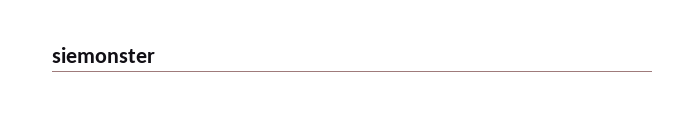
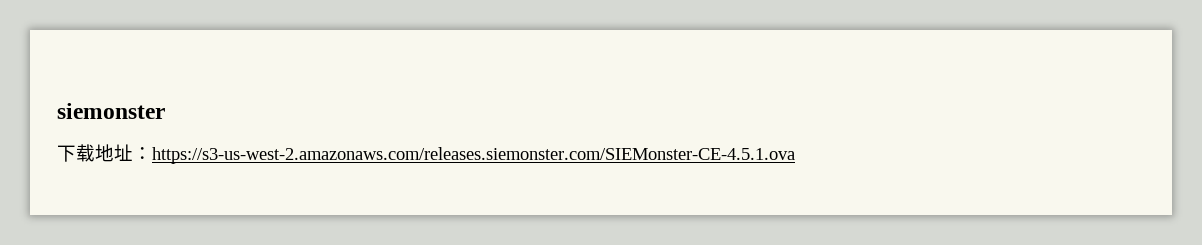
(155, 55) none -> [57,144,795,164] // 下载地址：https://s3-us-west-2.amazonaws.com/releases.siemonster.com/SIEMonster-CE-4.5.1.ova

